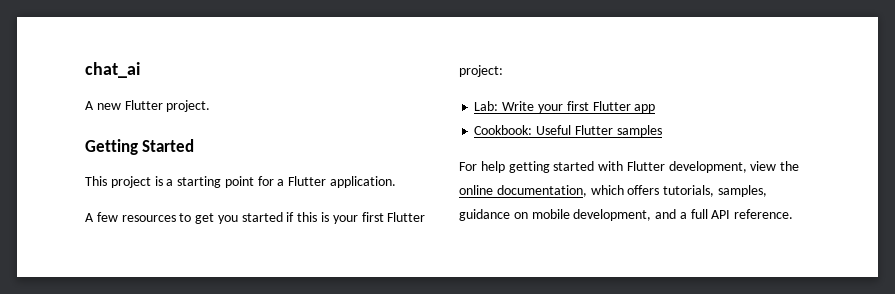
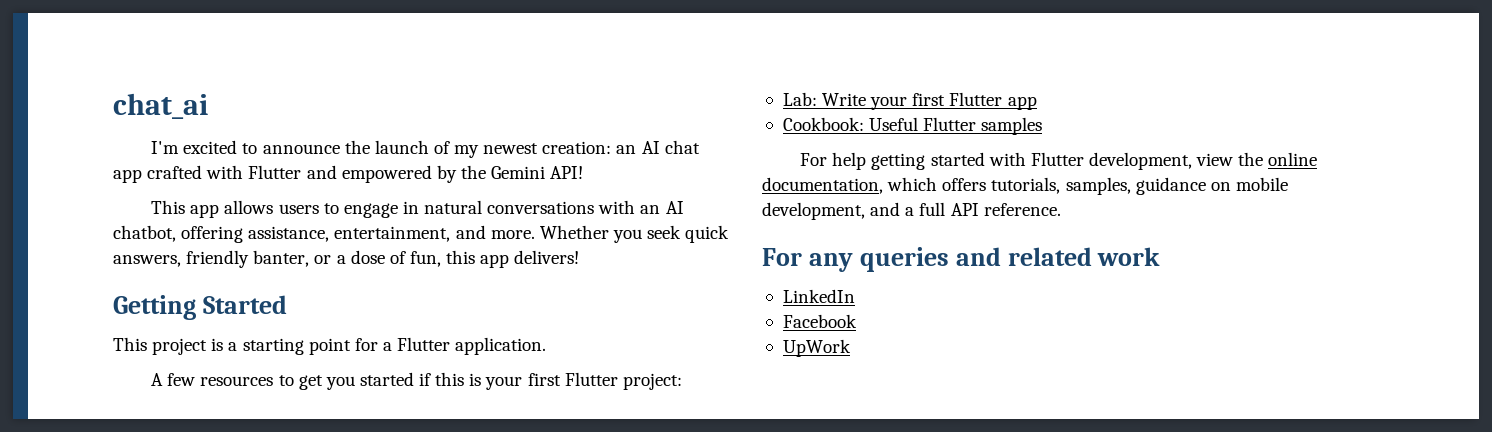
[85,100,211,112] A new Flutter project. -> [151,140,700,158] [113,165,584,183] [151,200,684,218] [113,225,730,243] [113,250,580,268] I'm excited to announce the launch of my newest creation: an AI chat app crafted with Flutter and empowered by the Gemini API! // This app allows users to engage in natural conversations with an AI chatbot, offering assistance, entertainment, and more. Whether you seek quick answers, friendly banter, or a dose of fun, this app delivers!
(794, 214) none -> [762,247,1161,272] [782,289,855,303] [782,314,857,328] [782,339,851,357] // For any queries and related work // LinkedIn // Facebook // UpWork

